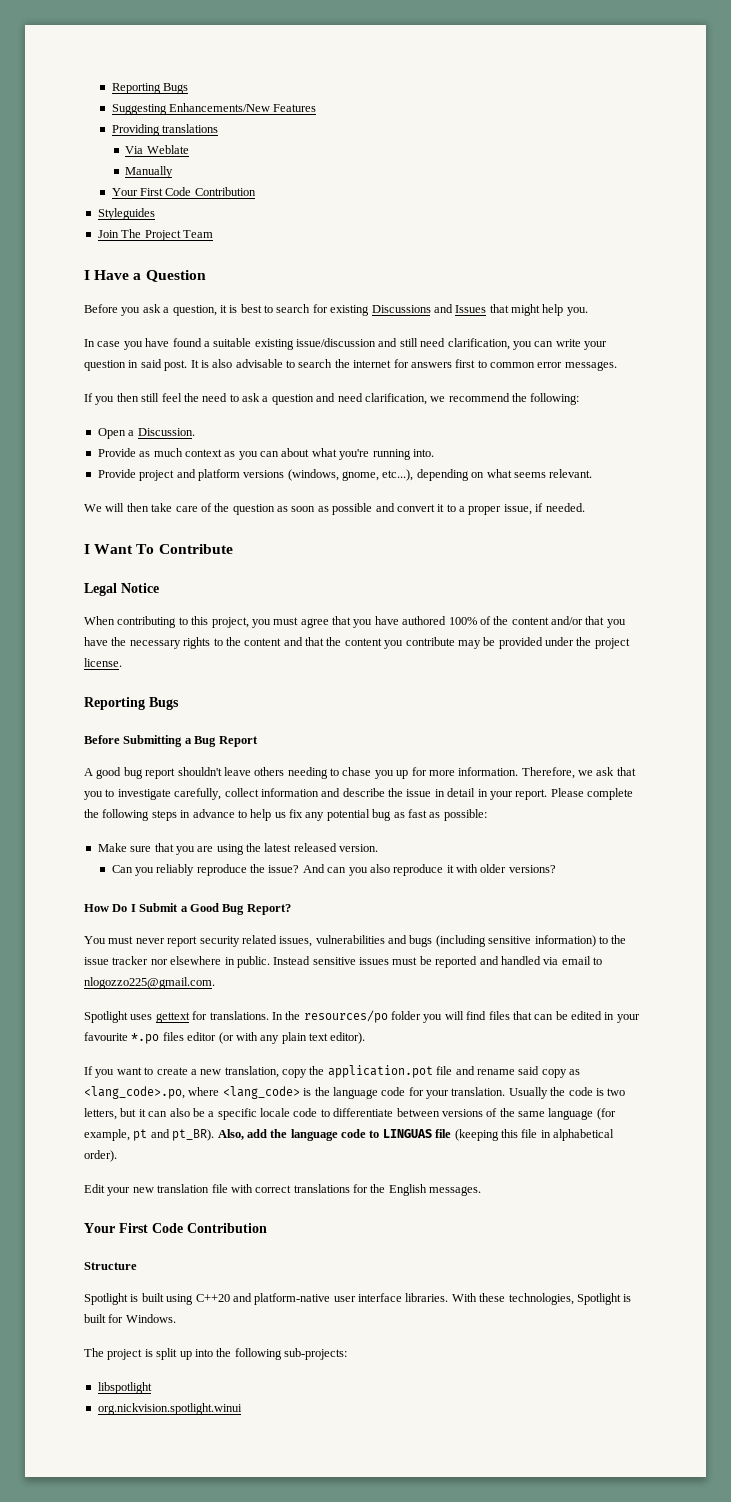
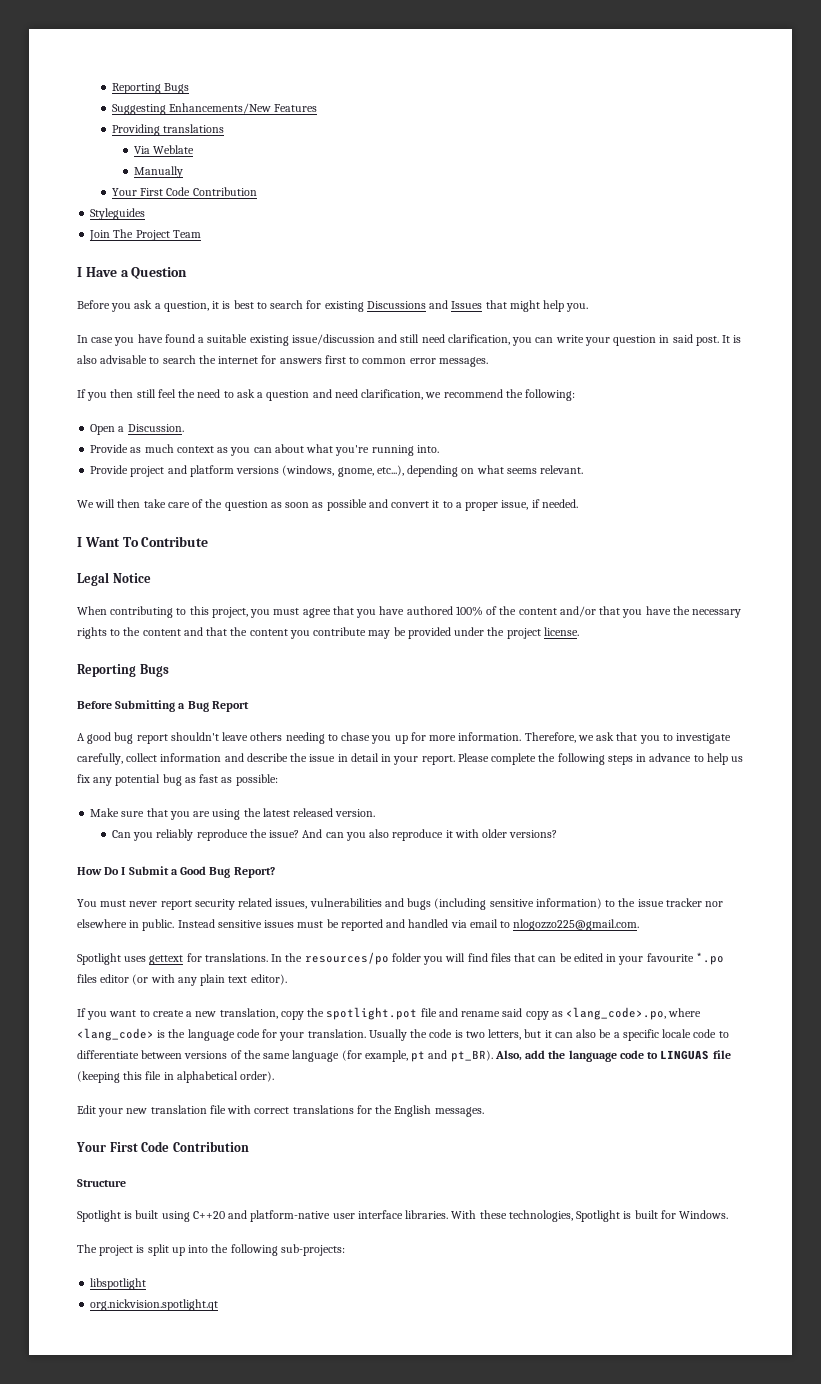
[327,1065,433,1078] application.pot -> [326,1007,418,1020] spotlight.pot
[97,1403,242,1415] org.nickvision.spotlight.winui -> [90,1299,219,1311] org.nickvision.spotlight.qt

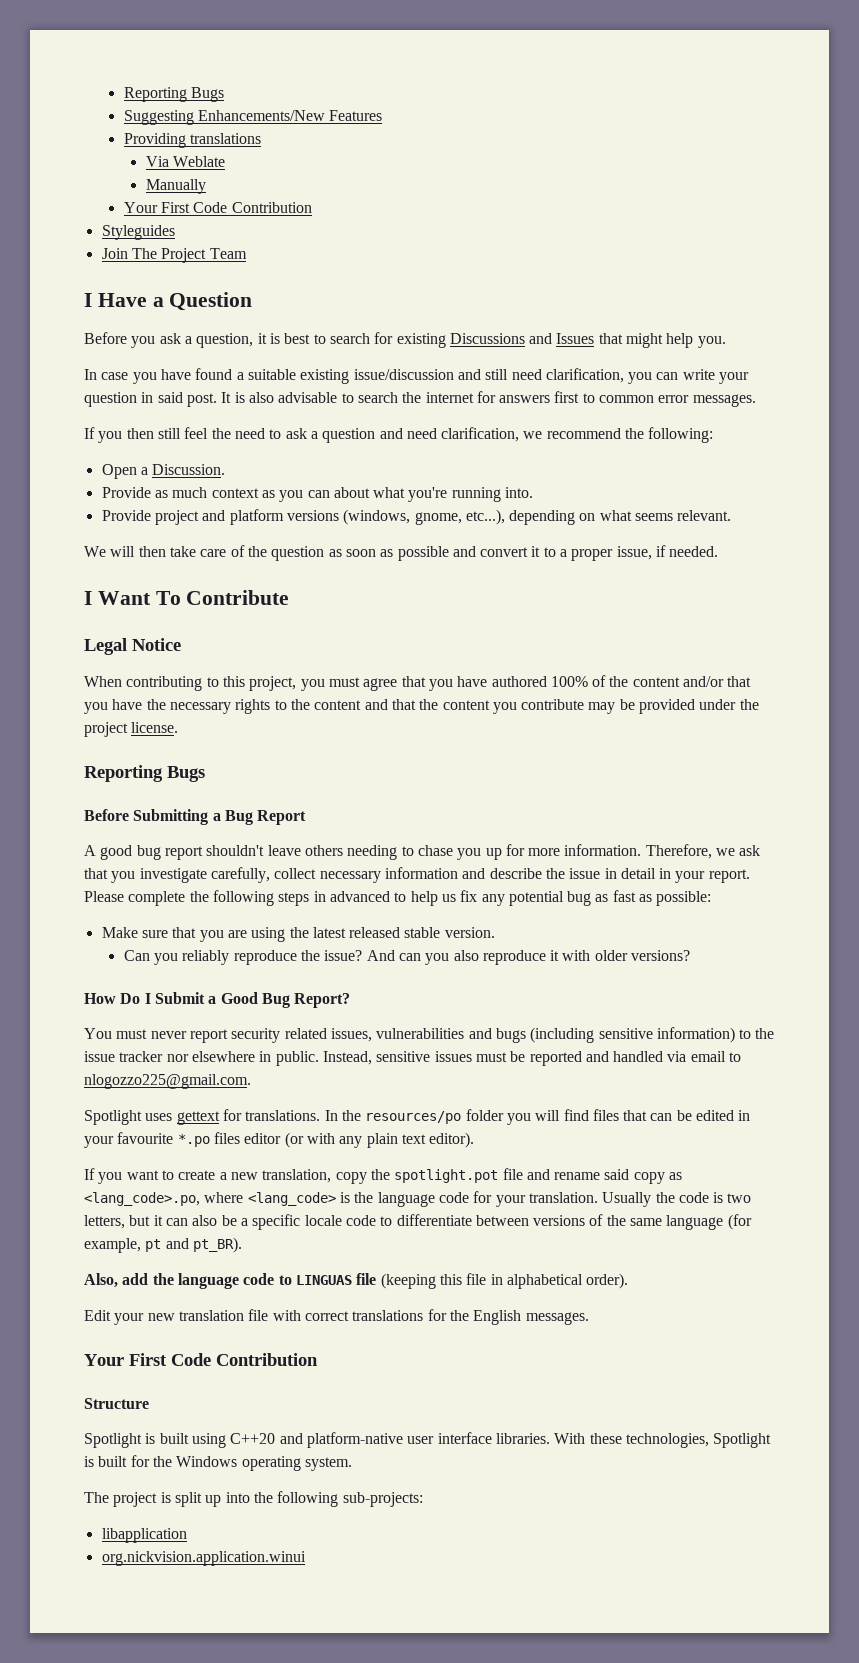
[662,734,673,741] to -> (136, 877) none
(158, 757) none -> [319,871,381,883] necessary
[649,753,692,762] advance -> [329,891,390,902] advanced
(334, 812) none -> [404,927,441,938] stable
[177,919,215,928] Instead -> [322,1051,372,1065] Instead,
(493, 1056) none -> (242, 1245) //
[679,1210,729,1219] Windows. -> [152,1456,352,1471] the Windows operating system.
[90,1278,147,1290] [90,1299,219,1311] libspotlight // org.nickvision.spotlight.qt -> [101,1528,187,1543] [101,1551,306,1566] libapplication // org.nickvision.application.winui

